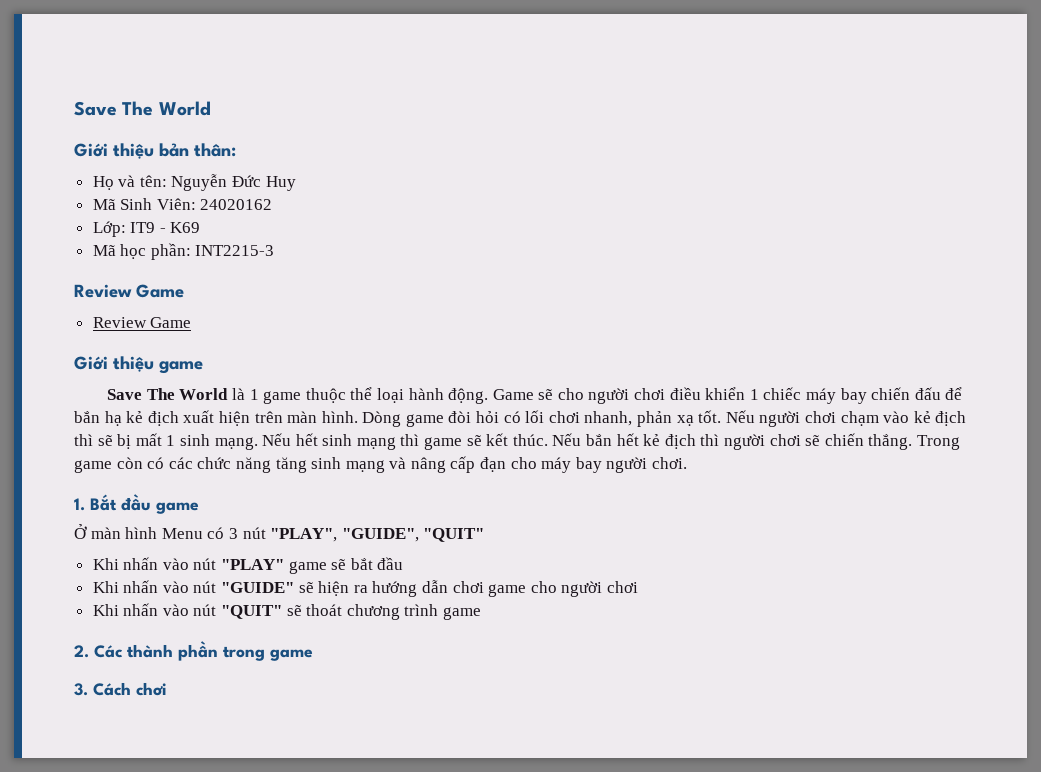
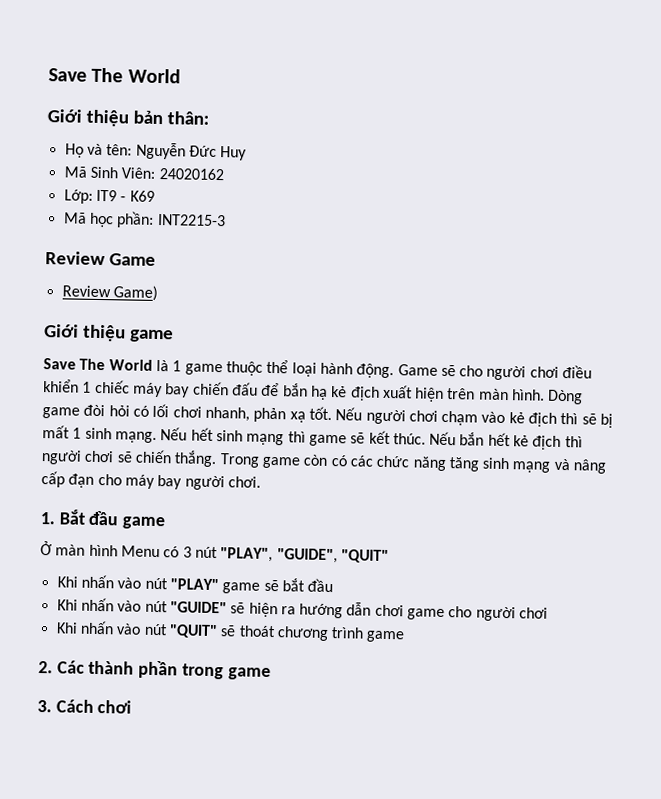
[150,317,192,328] Game -> [112,285,158,301] Game)

